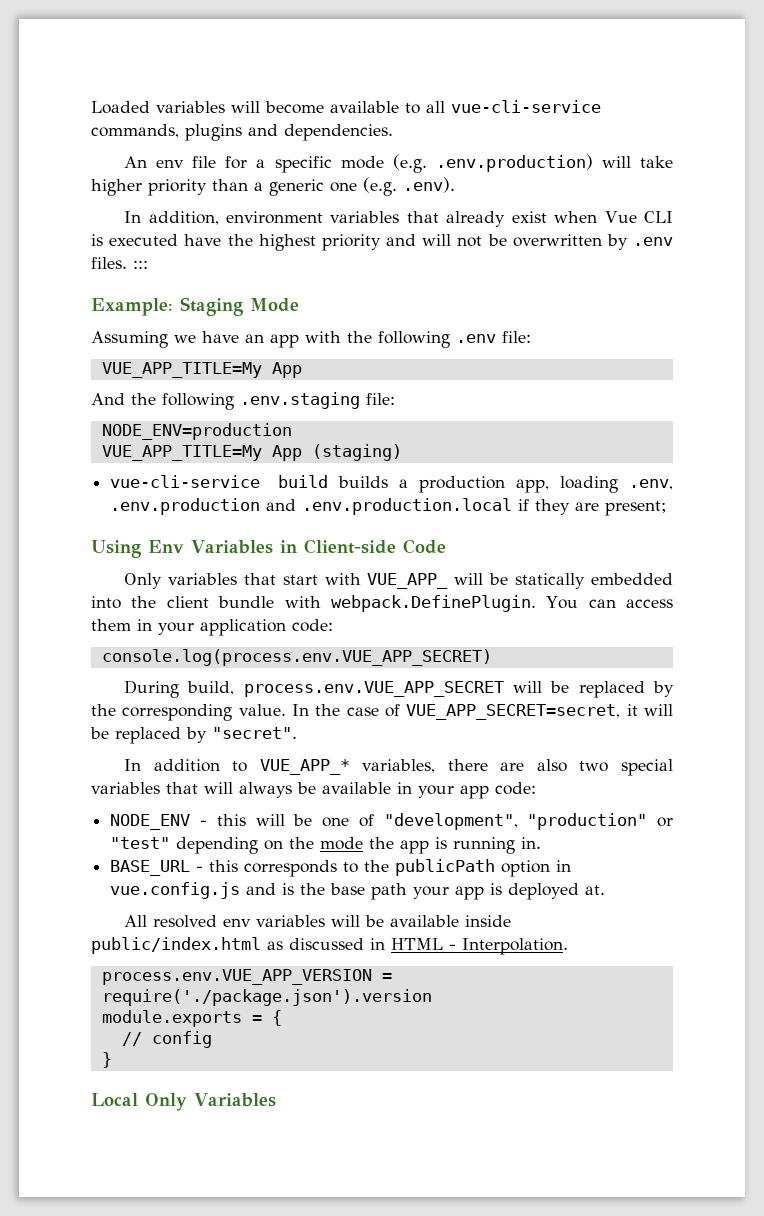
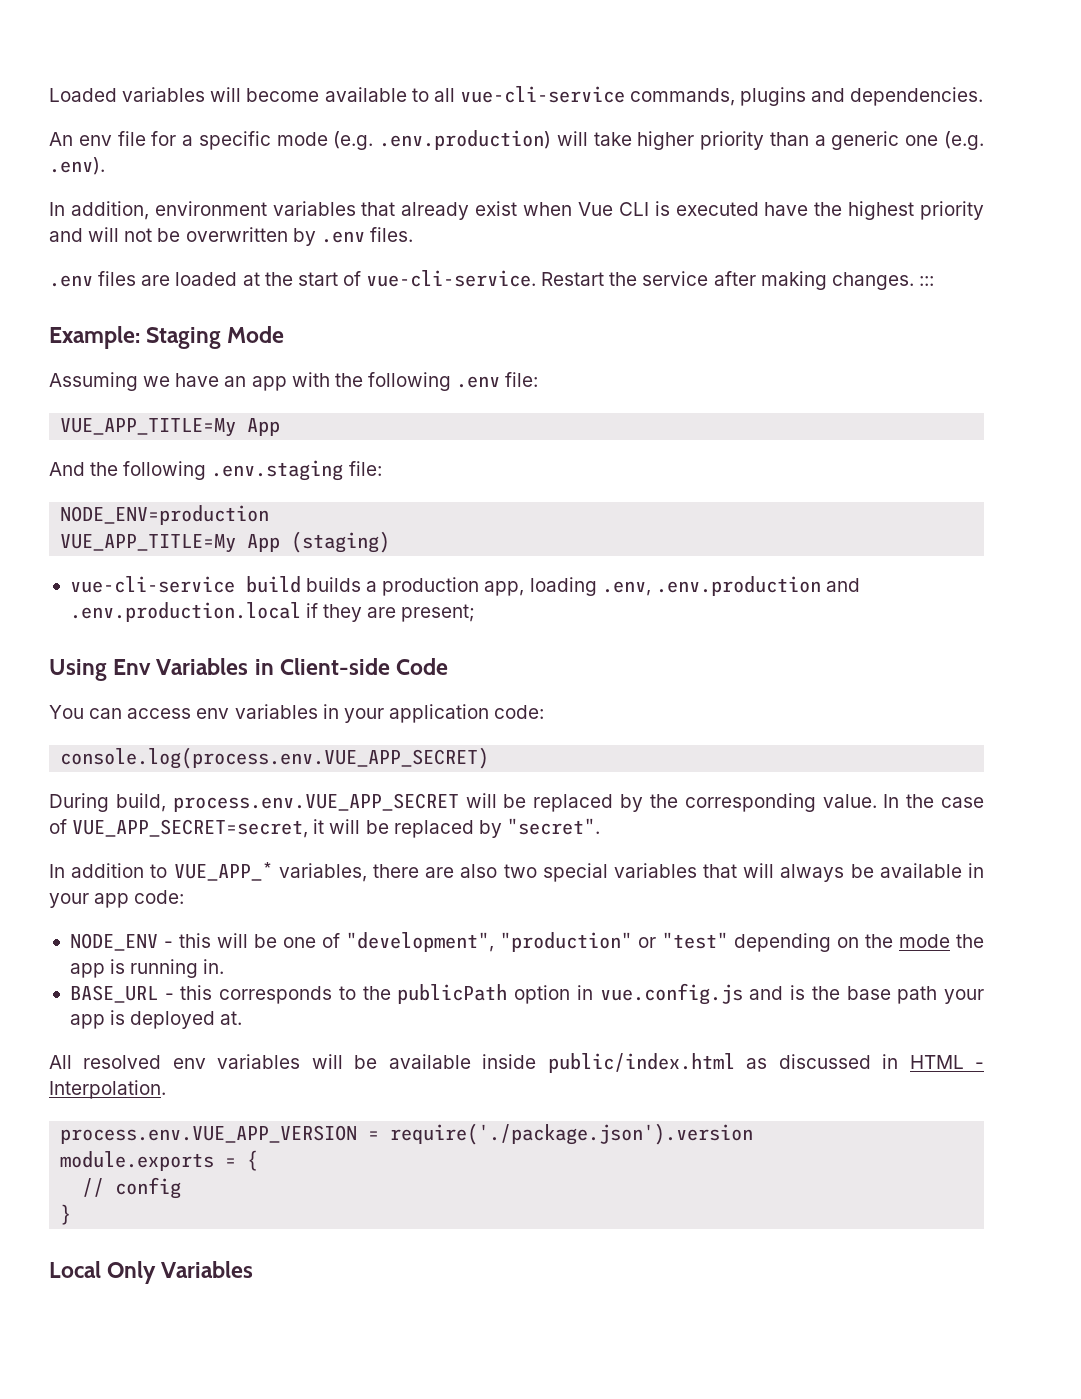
(127, 263) none -> [49,270,914,290] // .env files are loaded at the start of vue-cli-service. Restart the service after making changes.
[124,573,673,589] [91,595,536,612] Only variables that start with VUE_APP_ will be statically embedded into the client bundle with webpack.DefinePlugin. -> (449, 666) none
[91,619,131,631] them -> [196,704,318,719] env variables

